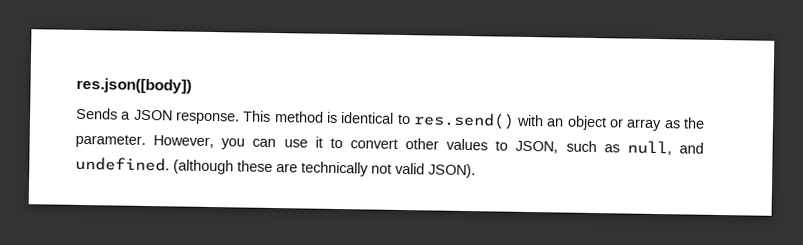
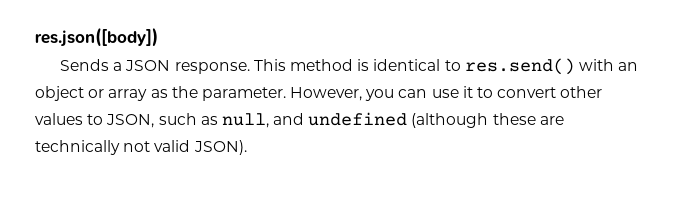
[75,156,170,172] undefined. -> [308,112,408,126] undefined

